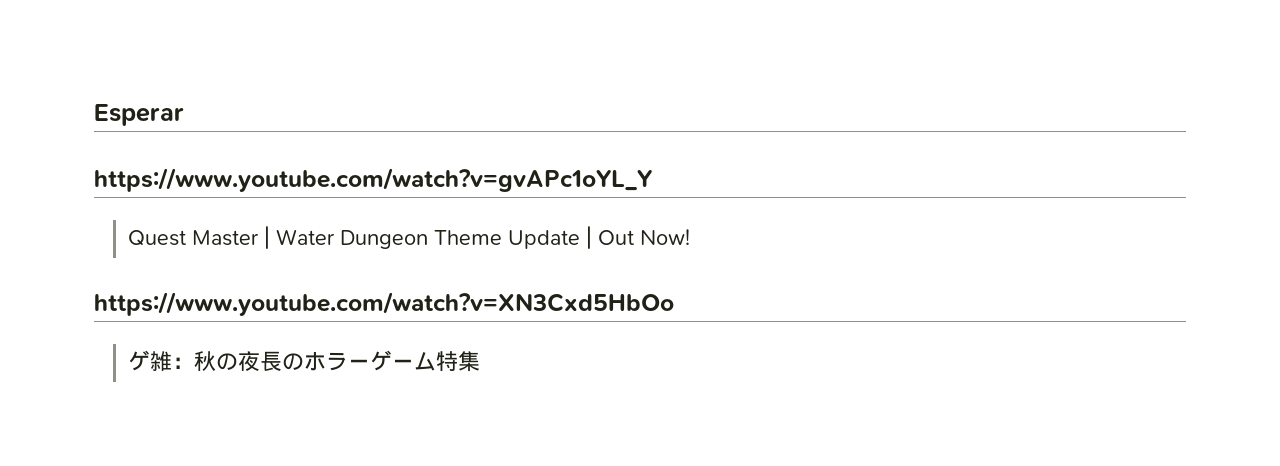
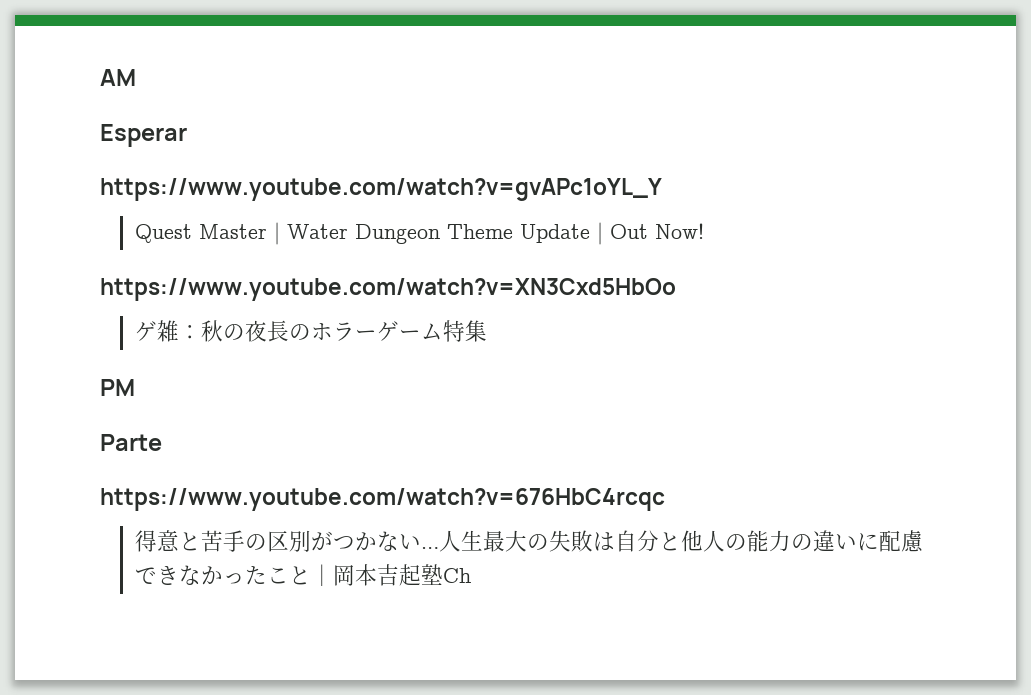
(94, 115) none -> [100,69,136,86] AM //
(481, 361) none -> [100,379,135,396] [100,434,162,451] [100,488,665,511] [135,530,924,552] [135,564,472,586] // PM // Parte // https://www.youtube.com/watch?v=676HbC4rcqc // 得意と苦手の区別がつかない…人生最大の失敗は自分と他人の能力の違いに配慮できなかったこと｜岡本吉起塾Ch

